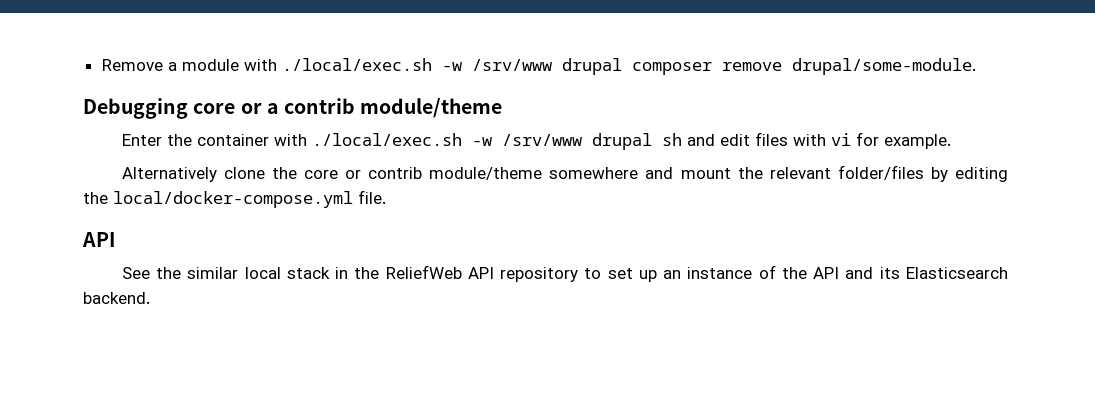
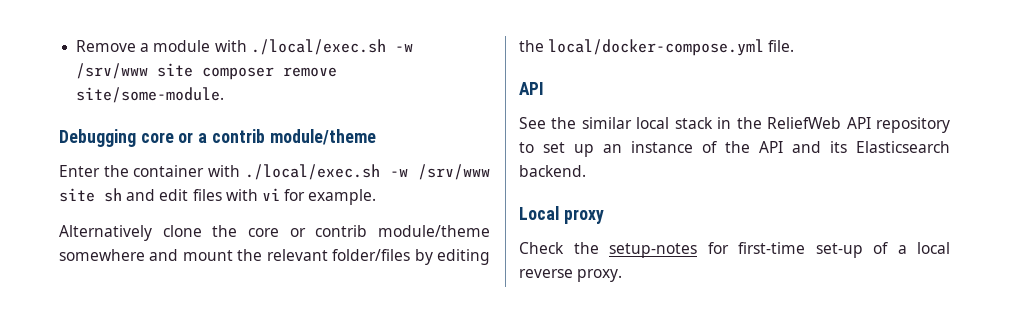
[561,58,622,75] drupal -> [157,63,194,77] site
[791,58,976,75] drupal/some-module. -> [76,87,225,103] site/some-module.
[591,133,652,150] drupal -> [59,188,95,202] site
(150, 298) none -> [519,206,604,224] [519,242,950,258] [519,269,623,282] // Local proxy // Check the setup-notes for first-time set-up of a local reverse proxy.

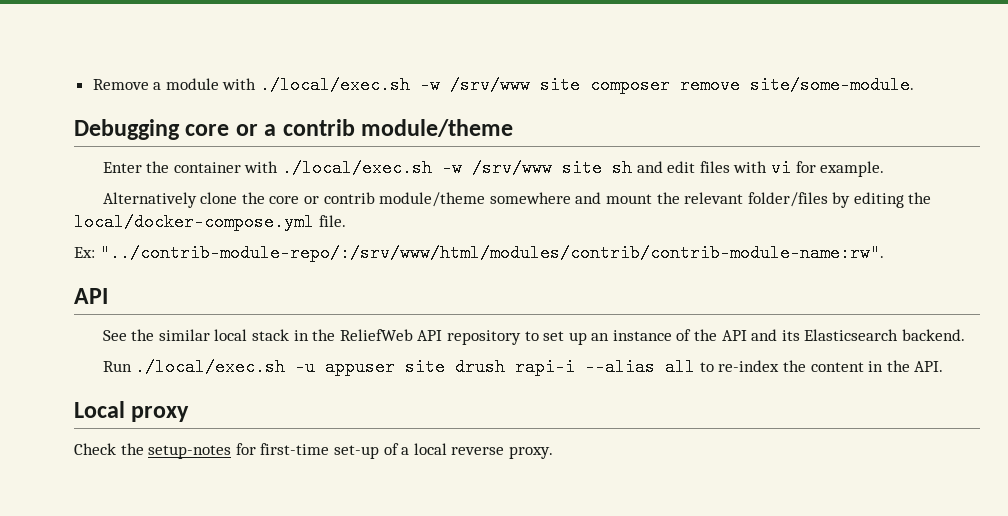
(795, 46) none -> [74,244,884,262] // Ex: "../contrib-module-repo/:/srv/www/html/modules/contrib/contrib-module-name:rw".
(586, 171) none -> [102,358,944,376] // Run ./local/exec.sh -u appuser site drush rapi-i --alias all to re-index the content in the API.

